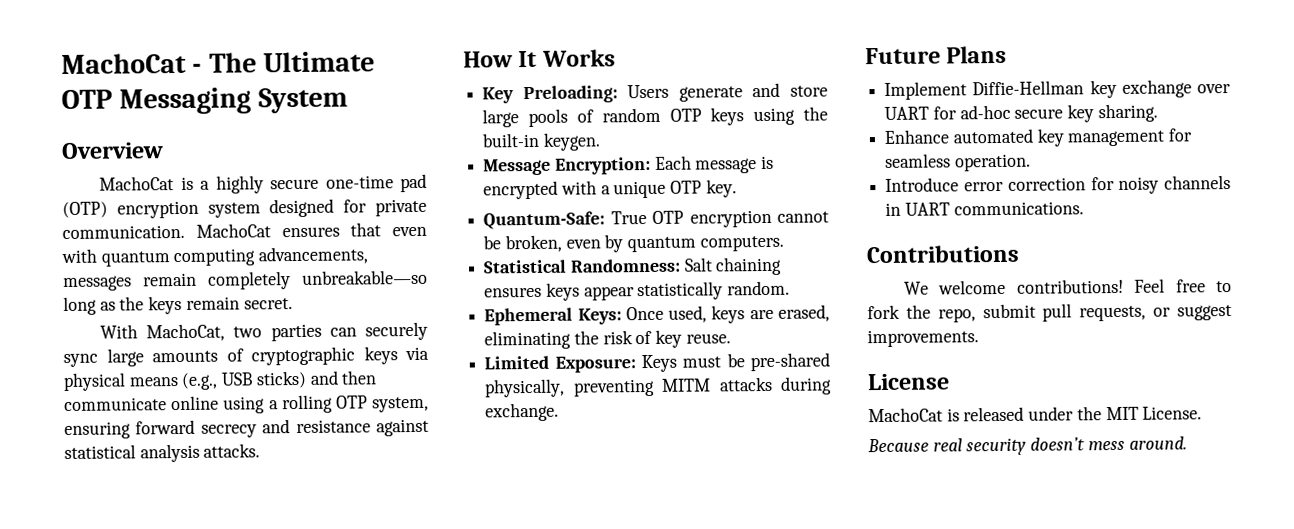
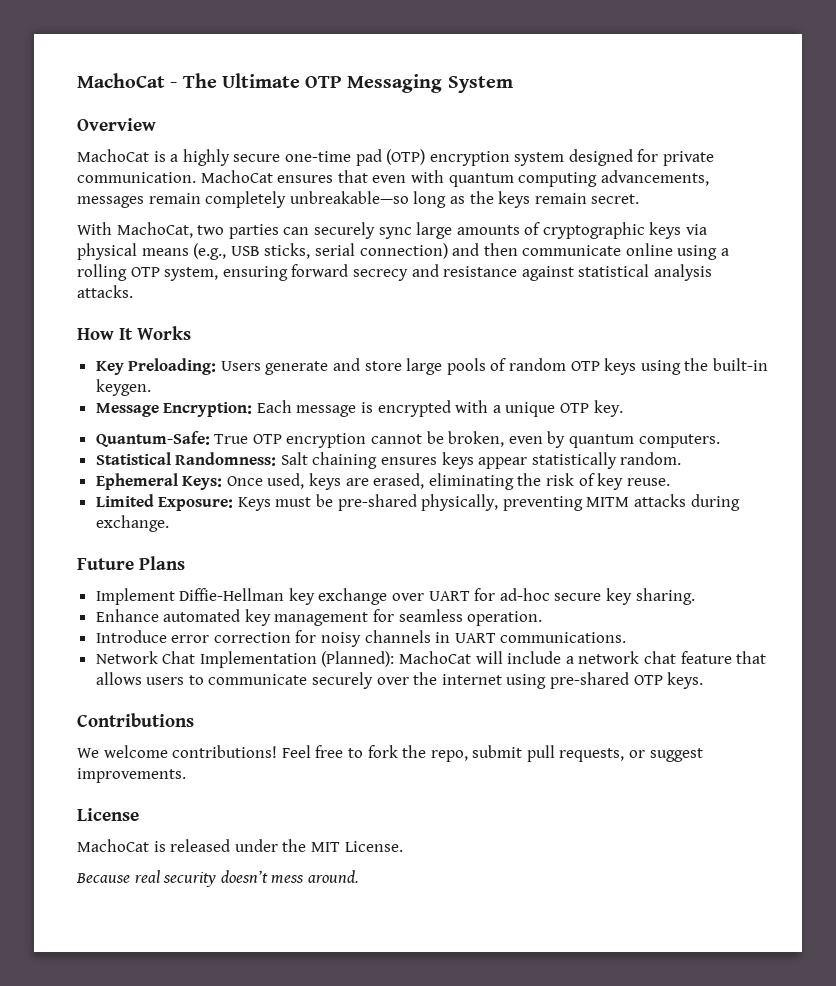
[255,370,307,389] sticks) -> [264,243,448,259] sticks, serial connection)
(1084, 208) none -> [95,651,767,668] [95,672,704,689] // Network Chat Implementation (Planned): MachoCat will include a network chat feature that allows users to communicate securely over the internet using pre-shared OTP keys.

